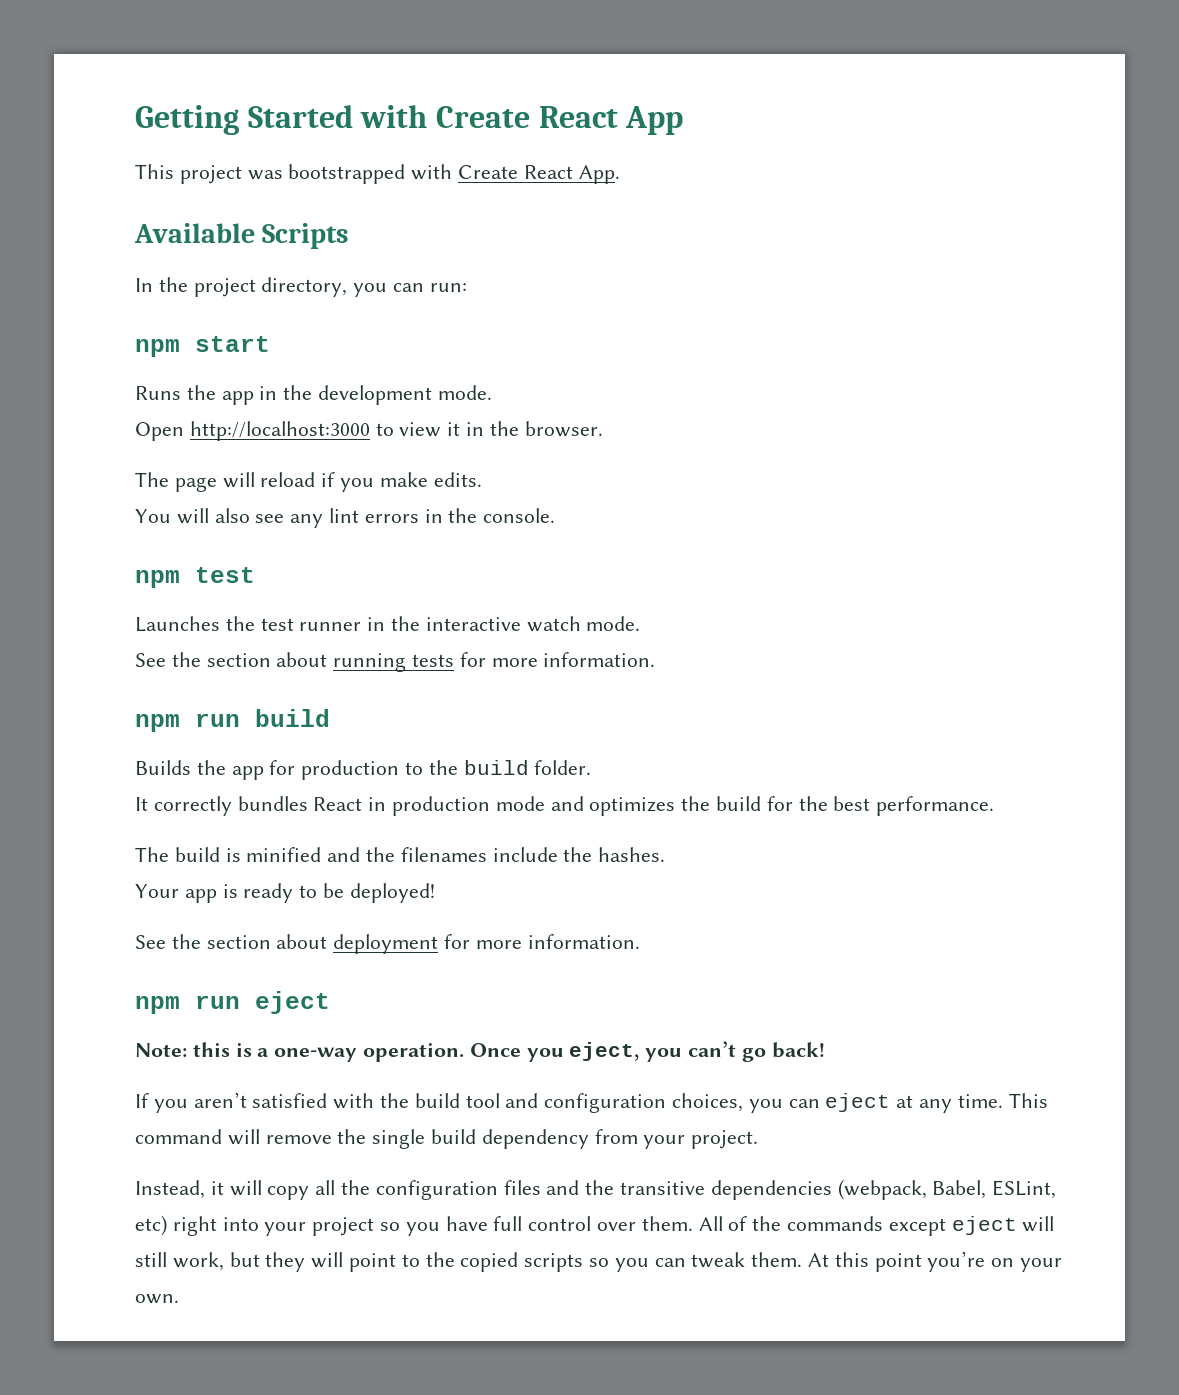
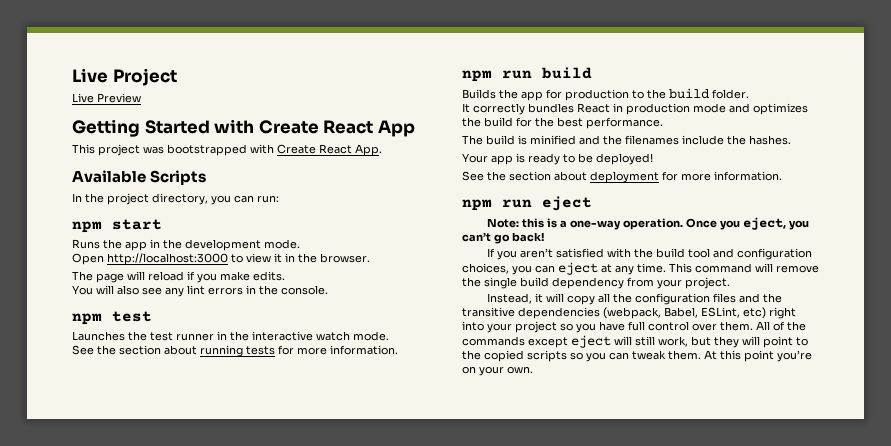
(135, 120) none -> [72,68,177,86] [72,93,141,103] Live Project // Live Preview //

